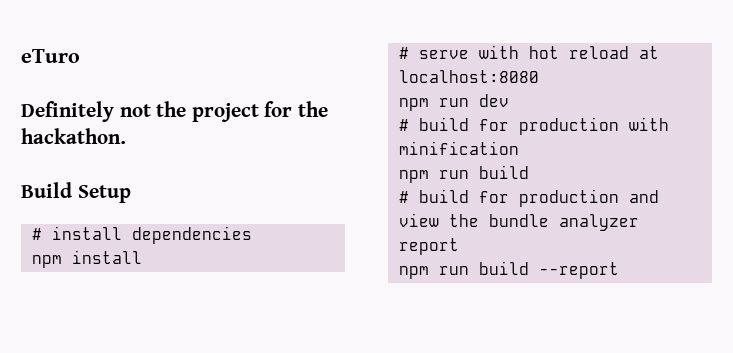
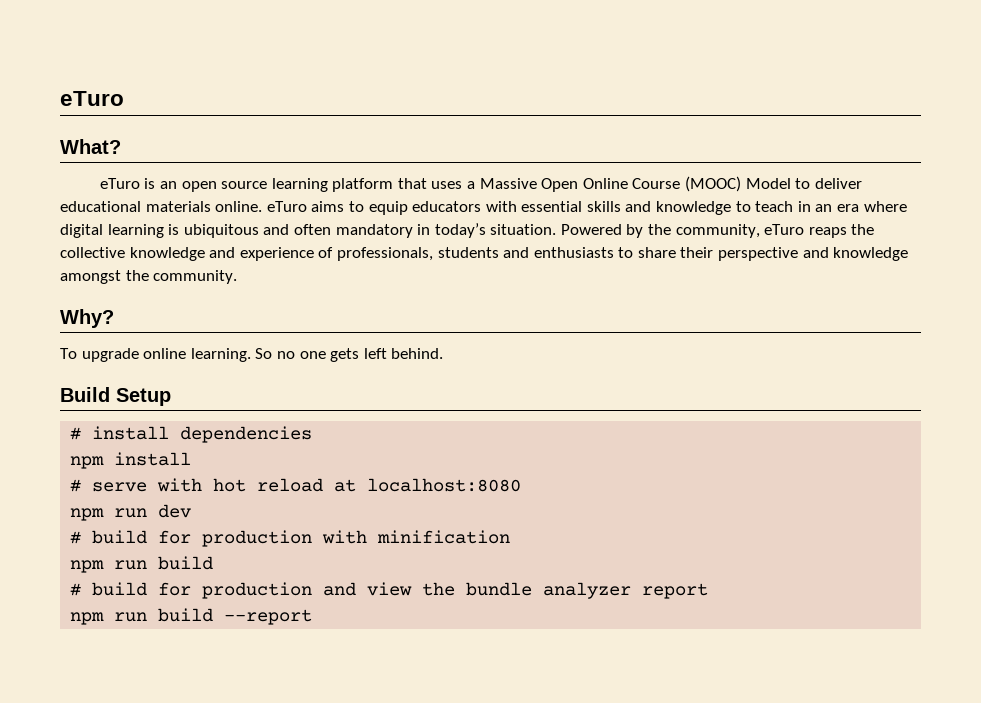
[21,101,328,122] [21,128,126,144] Definitely not the project for the hackathon. -> [60,139,121,154] [99,176,862,192] [60,201,907,215] [60,223,875,238] [60,247,909,261] [60,270,238,284] [60,309,114,328] [60,348,444,362] What? // eTuro is an open source learning platform that uses a Massive Open Online Course (MOOC) Model to deliver educational materials online. eTuro aims to equip educators with essential skills and knowledge to teach in an era where digital learning is ubiquitous and often mandatory in today’s situation. Powered by the community, eTuro reaps the collective knowledge and experience of professionals, students and enthusiasts to share their perspective and knowledge amongst the community. // Why? // To upgrade online learning. So no one gets left behind.

